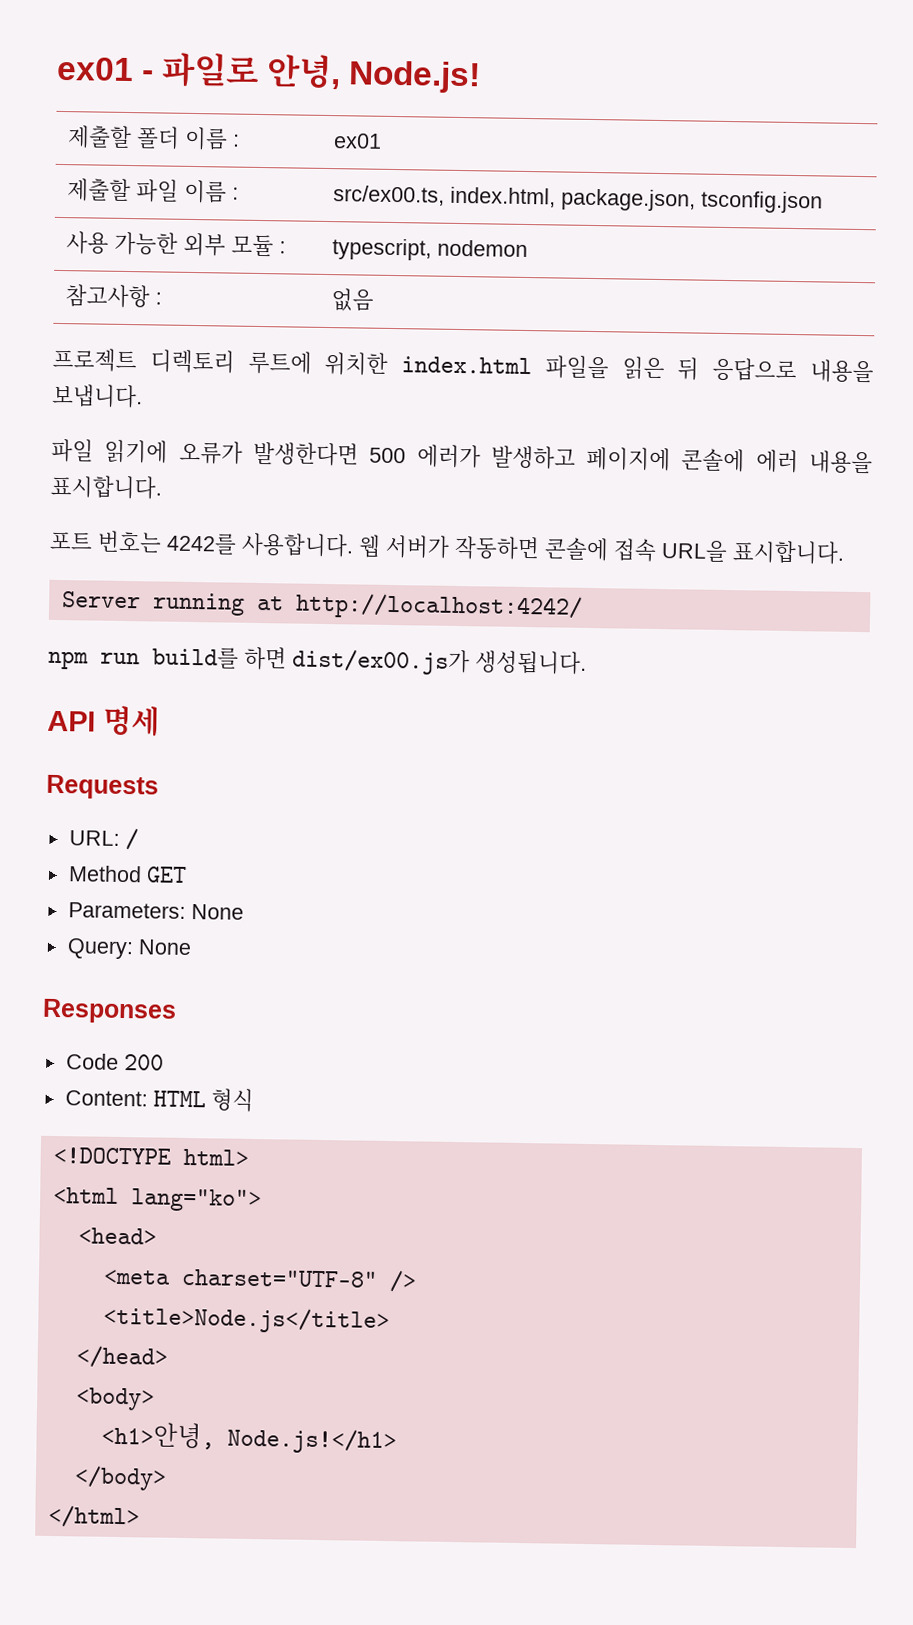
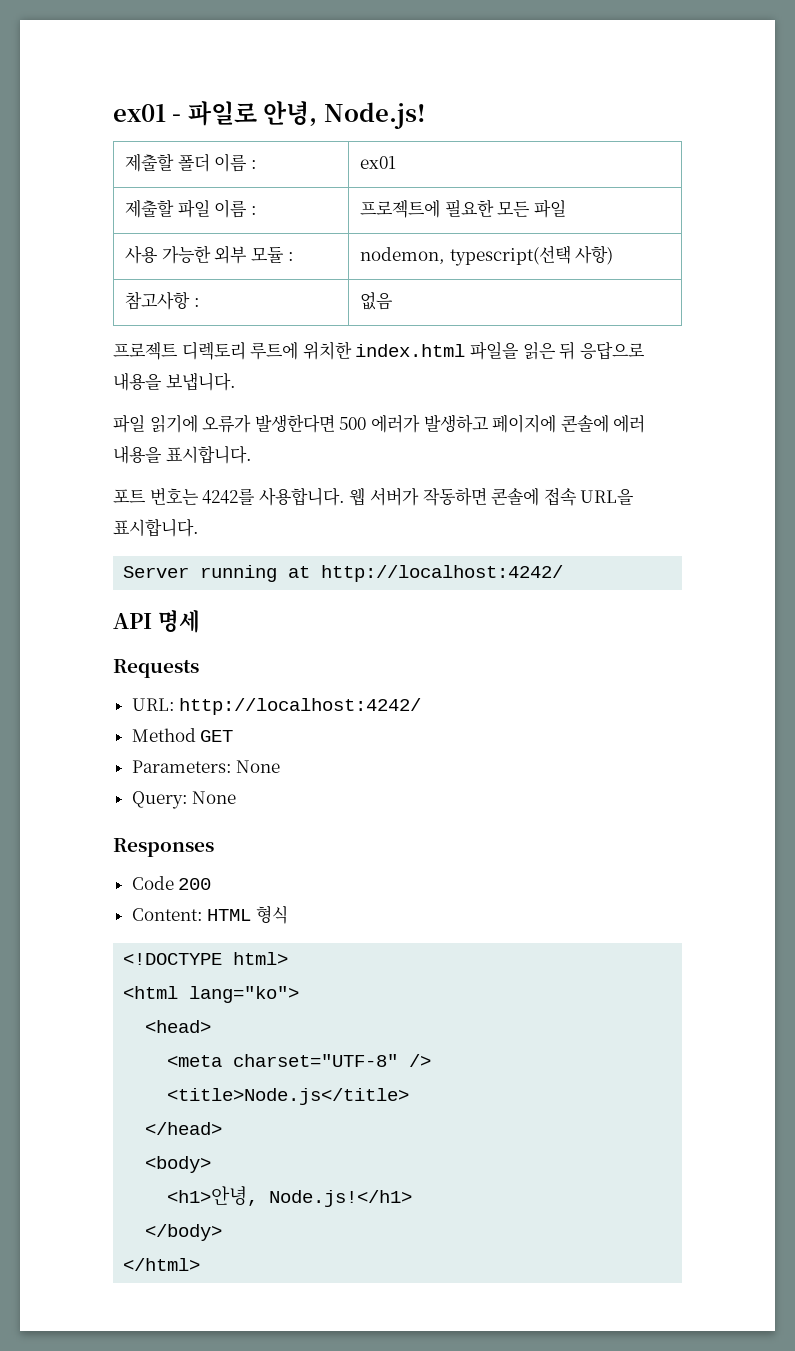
[333,185,824,214] src/ex00.ts, index.html, package.json, tsconfig.json -> [360,199,566,218] 프로젝트에 필요한 모든 파일
[332,238,529,261] typescript, nodemon -> [360,245,614,266] nodemon, typescript(선택 사항)
[48,646,587,676] // npm run build를 하면 dist/ex00.js가 생성됩니다. -> (564, 573) none
[124,828,139,851] / -> [179,698,422,715] http://localhost:4242/

